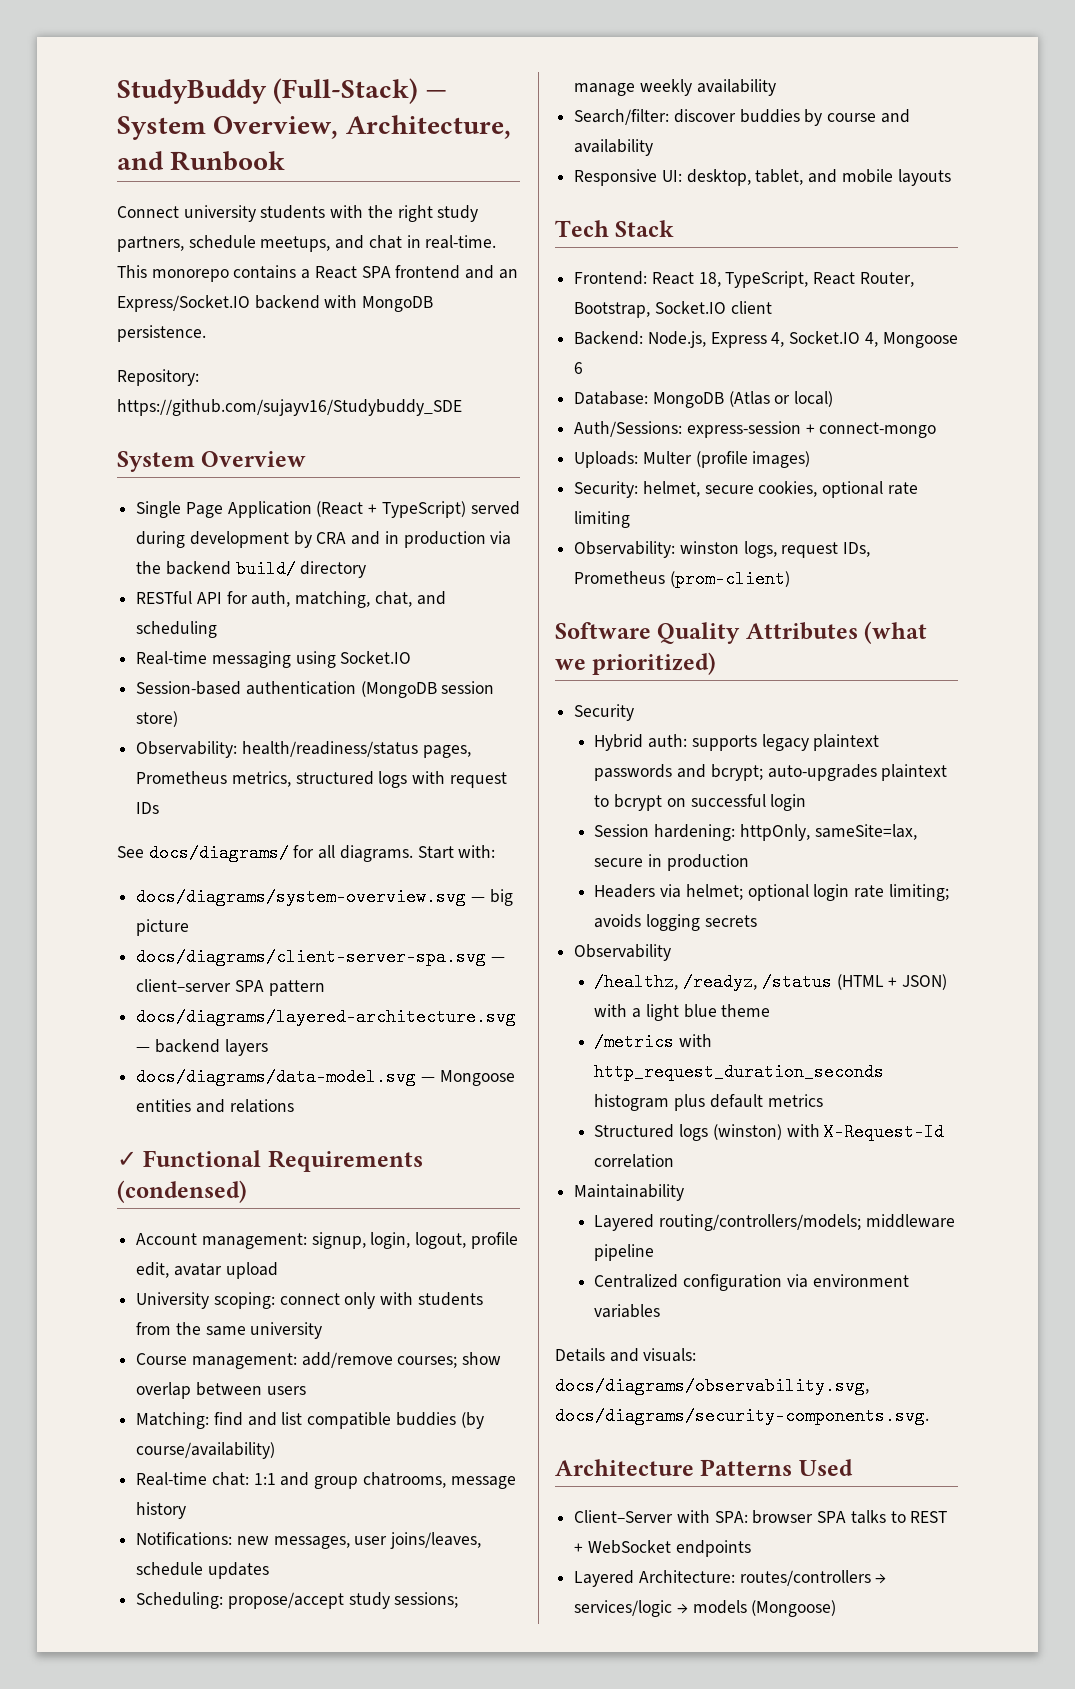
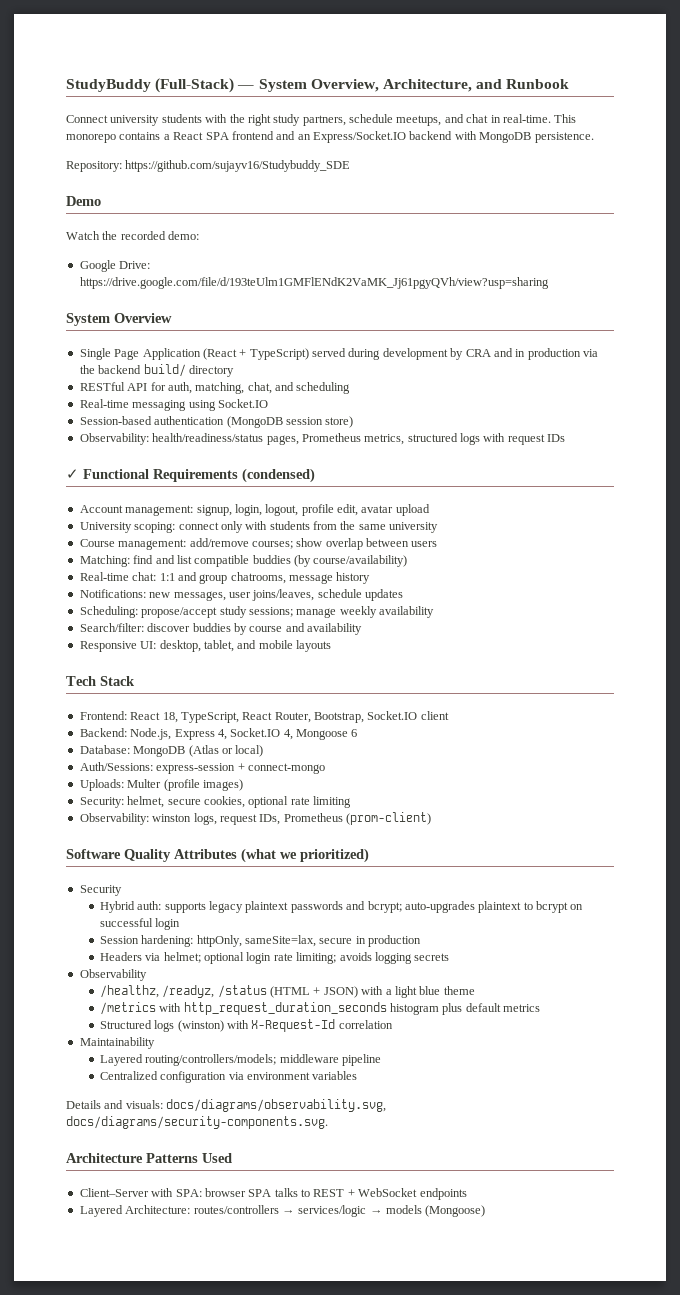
(462, 407) none -> [66,196,101,206] [66,231,200,240] [79,260,151,272] [79,277,549,289] // Demo // Watch the recorded demo: // Google Drive: https://drive.google.com/file/d/193teUlm1GMFlENdK2VaMK_Jj61pgyQVh/view?usp=sharing
[117,844,496,862] [136,888,513,906] [136,919,190,936] [136,948,505,966] [136,979,325,996] [136,1008,517,1026] [136,1039,268,1056] [136,1068,515,1086] [136,1099,294,1113] // See docs/diagrams/ for all diagrams. Start with: // docs/diagrams/system-overview.svg — big picture // docs/diagrams/client-server-spa.svg — client–server SPA pattern // docs/diagrams/layered-architecture.svg — backend layers // docs/diagrams/data-model.svg — Mongoose entities and relations -> (566, 438) none

